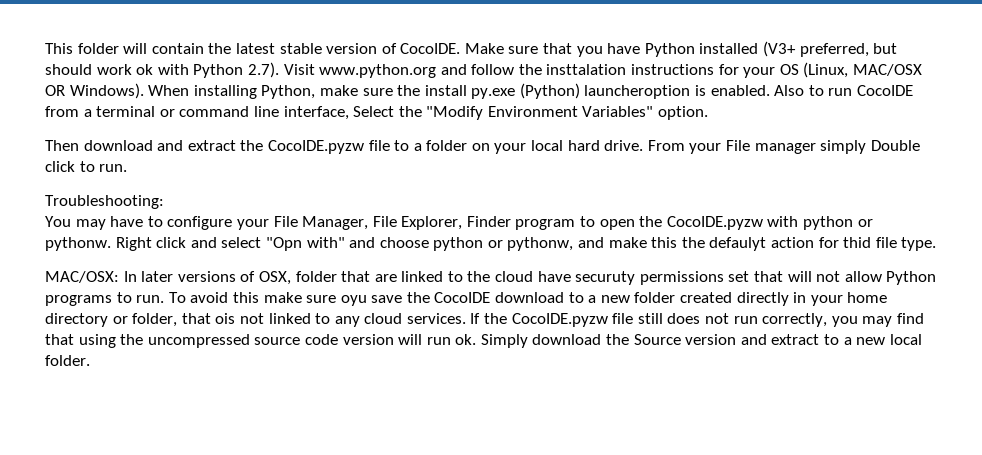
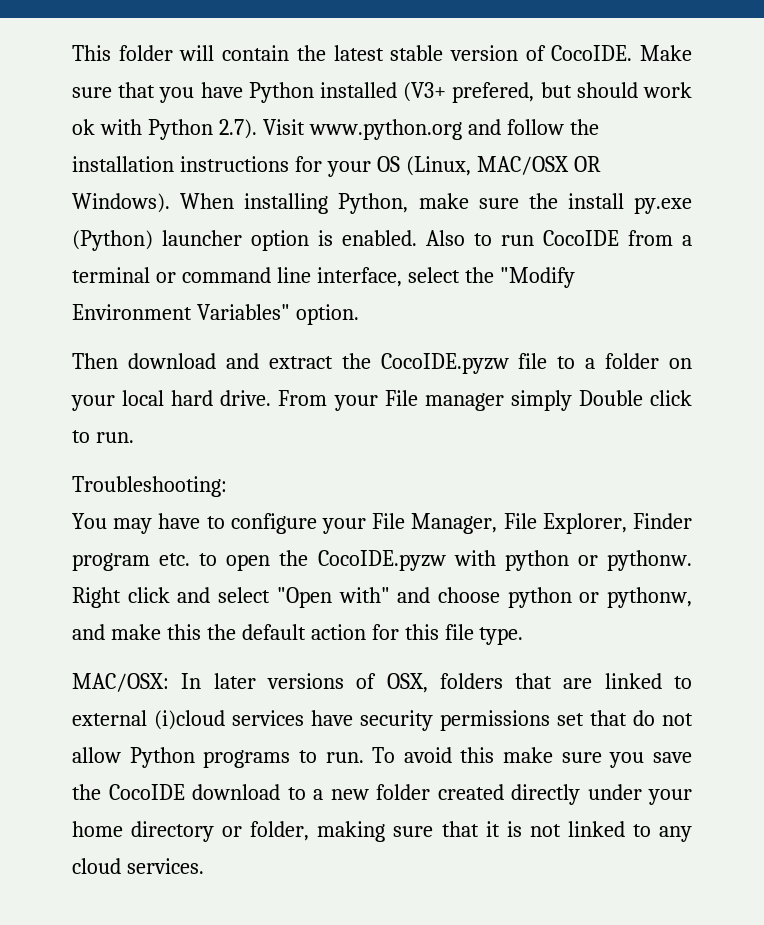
[799,43,869,57] preferred, -> [452,82,535,103] prefered,
[546,64,627,75] insttalation -> [72,156,174,172] installation
[584,85,691,99] launcheroption -> [162,230,309,251] launcher option
[353,106,395,117] Select -> [407,267,460,283] select
(576, 224) none -> [159,553,191,566] etc.
[265,237,302,251] "Opn -> [276,587,332,608] "Open
[709,237,767,251] defaulyt -> [241,624,306,640] default
[843,237,872,248] thid -> [404,624,439,640] this
[295,271,337,282] folder -> [439,673,503,689] folders
[467,271,636,285] the cloud have securuty -> [72,710,433,731] external (i)cloud services have security
[787,271,812,282] will -> [633,710,655,726] do
[340,295,367,306] oyu -> [609,752,645,768] you
[793,292,807,303] in -> [587,784,642,800] under
[181,313,236,324] that ois -> [317,821,522,842] making sure that it is
[470,313,924,327] [45,334,922,348] [45,355,90,366] If the CocoIDE.pyzw file still does not run correctly, you may find that using the uncompressed source code version will run ok. Simply download the Source version and extract to a new local folder. -> (204, 866) none

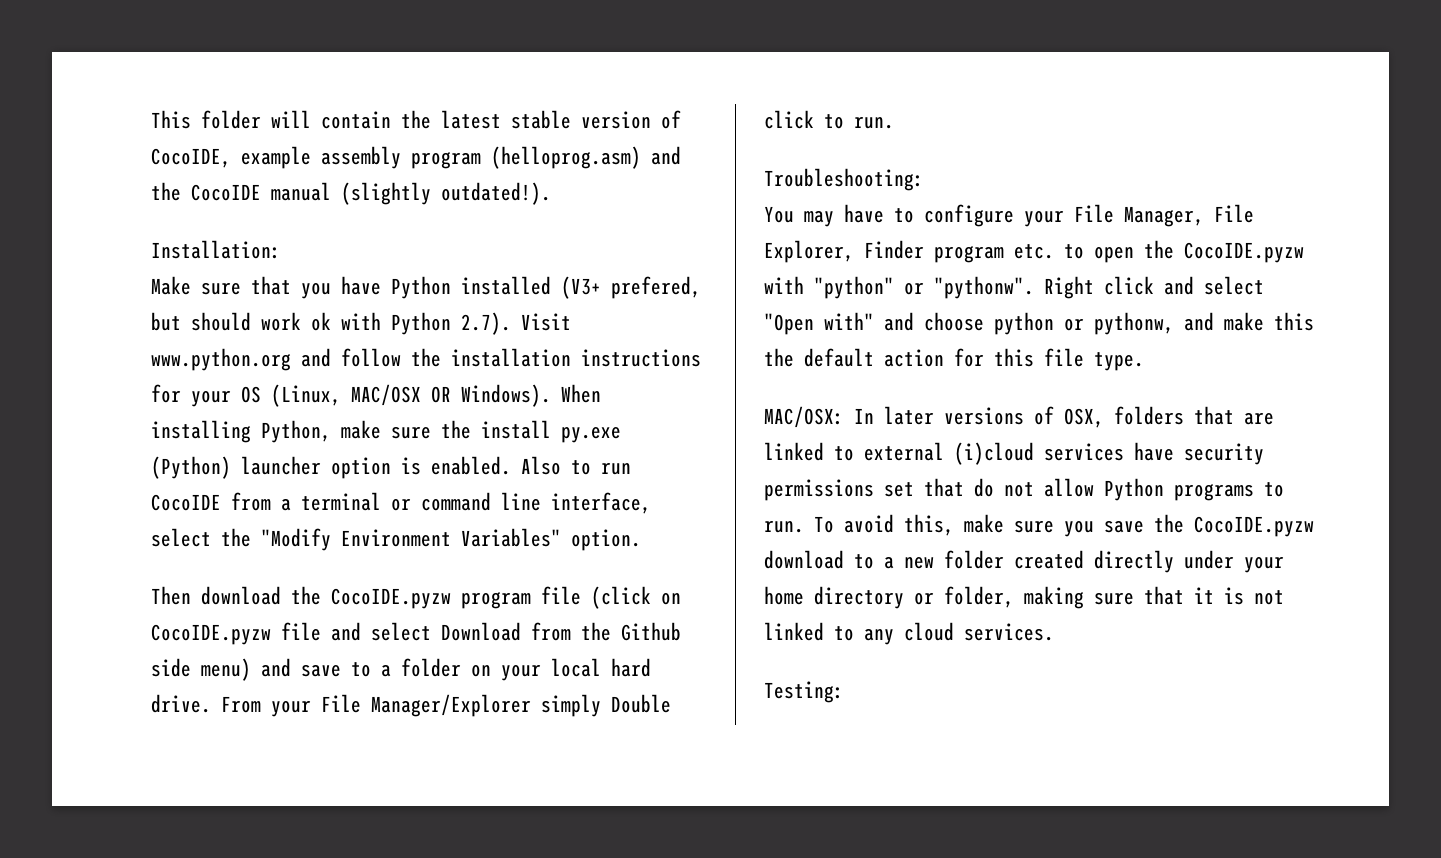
[551,45,633,61] CocoIDE. -> [151,146,681,169] [151,182,551,205] [151,240,281,259] CocoIDE, example assembly program (helloprog.asm) and the CocoIDE manual (slightly outdated!). // Installation: //
[225,353,548,374] and extract the CocoIDE.pyzw file -> [291,586,681,609] [151,622,681,645] [151,658,341,681] the CocoIDE.pyzw program file (click on CocoIDE.pyzw file and select Download from the Github side menu) and save
[424,393,504,411] manager -> [371,694,531,717] Manager/Explorer
[504,550,692,571] python or pythonw. -> [814,276,1034,299] "python" or "pythonw".
[460,747,495,763] this -> [904,514,954,536] this,
[108,784,185,800] CocoIDE -> [1194,516,1314,537] CocoIDE.pyzw
(204, 866) none -> [764,681,844,703] // Testing:

